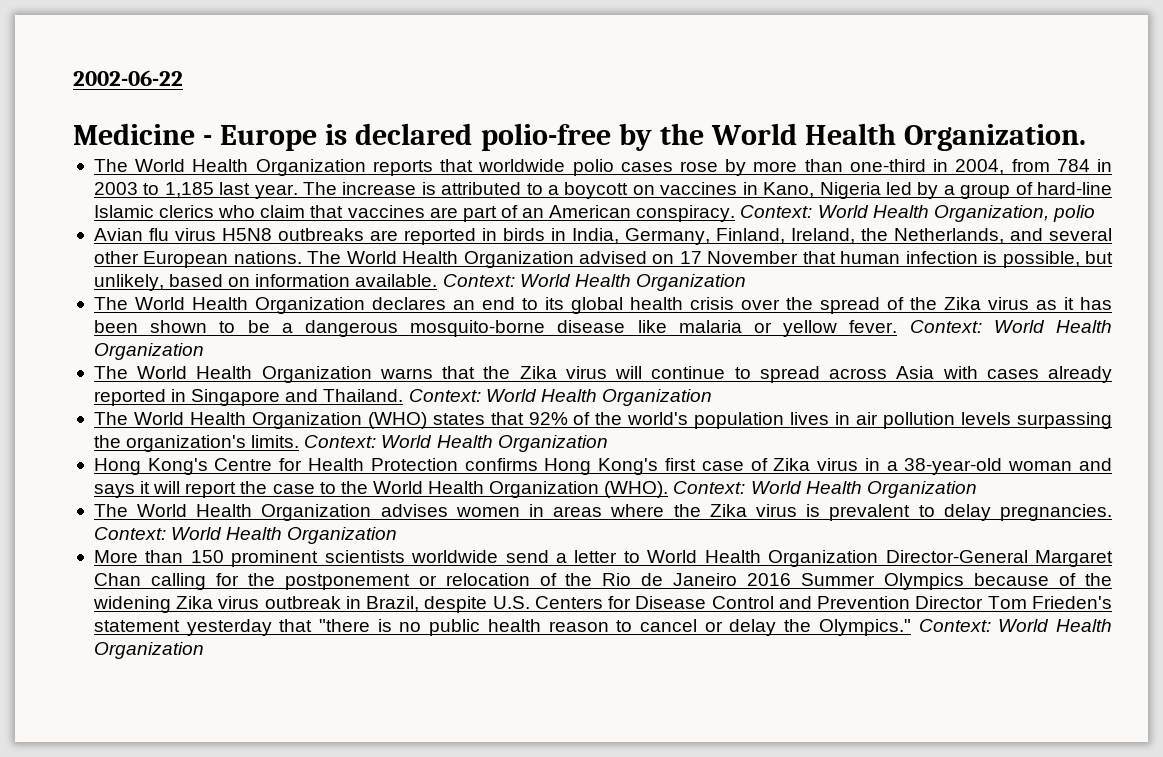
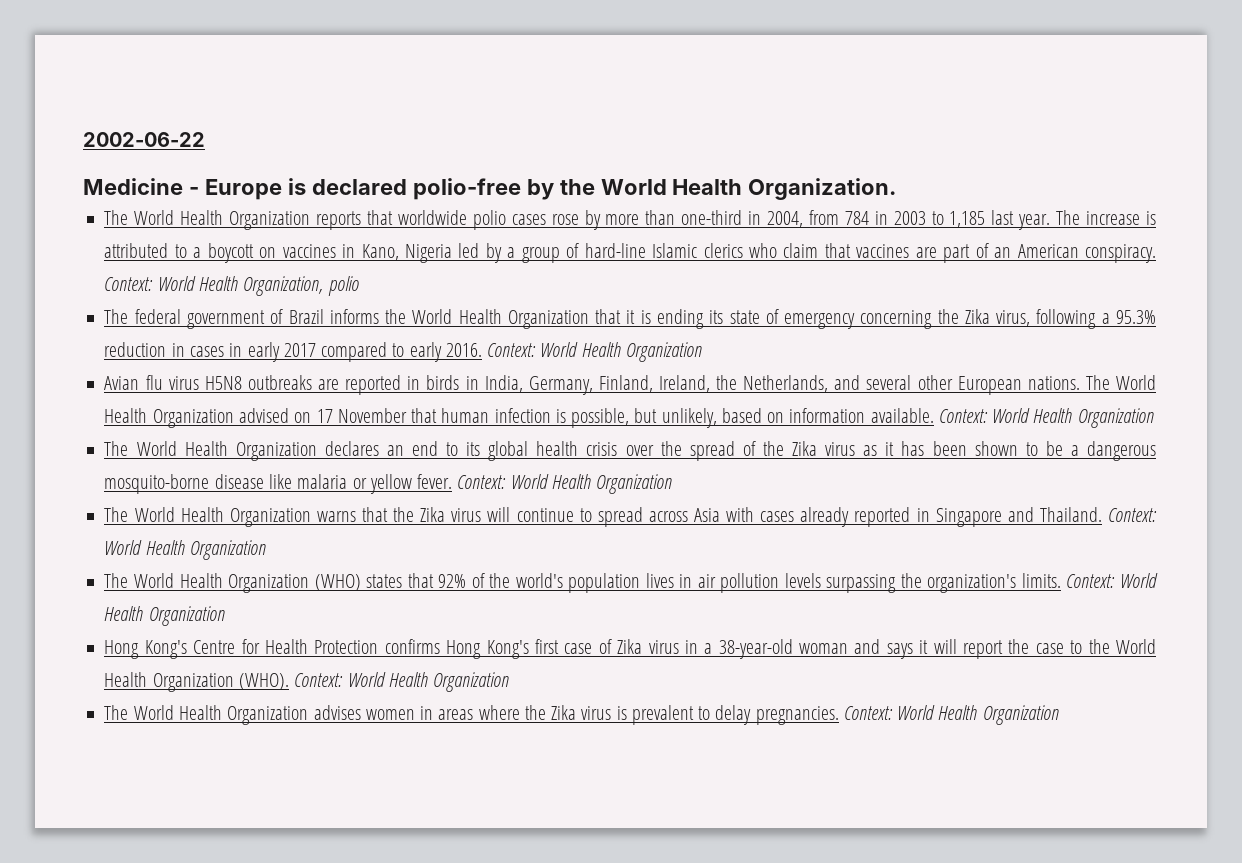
(1095, 213) none -> [104,309,1156,329] [104,342,702,362] // The federal government of Brazil informs the World Health Organization that it is ending its state of emergency concerning the Zika virus, following a 95.3% reduction in cases in early 2017 compared to early 2016. Context: World Health Organization
[93,550,1114,567] [93,573,1113,590] [92,596,1113,613] [93,619,1113,636] [93,642,204,659] // More than 150 prominent scientists worldwide send a letter to World Health Organization Director-General Margaret Chan calling for the postponement or relocation of the Rio de Janeiro 2016 Summer Olympics because of the widening Zika virus outbreak in Brazil, despite U.S. Centers for Disease Control and Prevention Director Tom Frieden's statement yesterday that "there is no public health reason to cancel or delay the Olympics." Context: World Health Organization -> (1059, 715) none

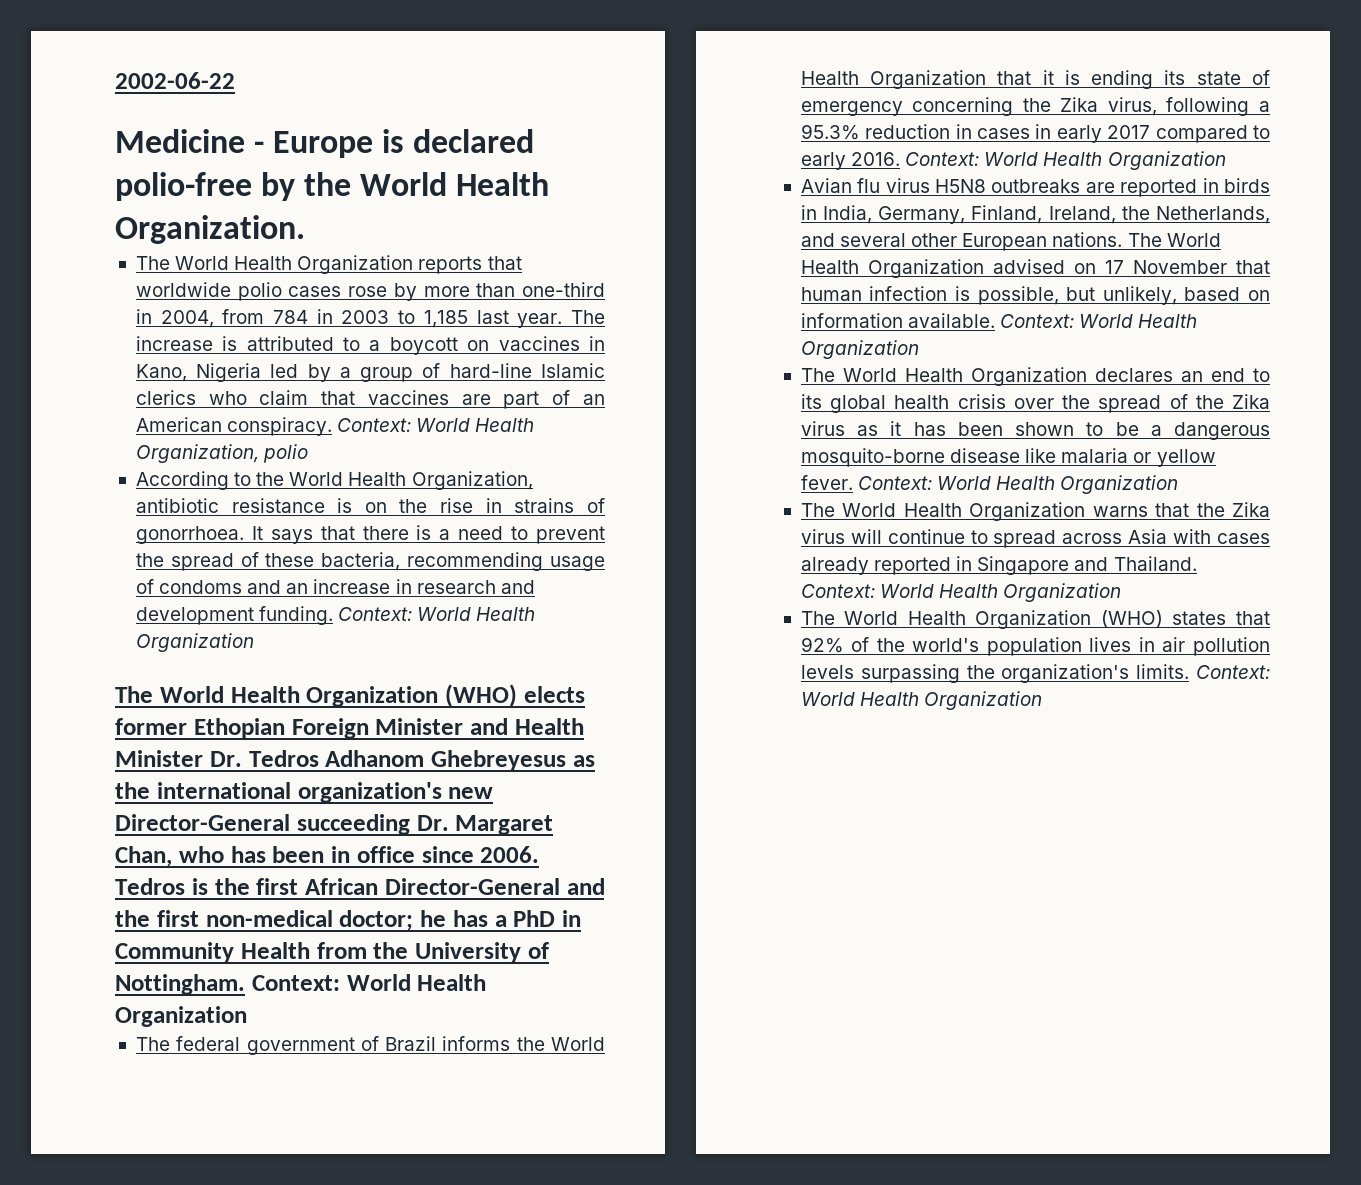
(359, 286) none -> [135,471,533,490] [135,498,605,513] [135,525,605,544] [135,552,606,571] [135,579,535,594] [135,606,536,625] [135,633,254,652] [115,684,585,707] [115,718,584,739] [115,750,595,771] [115,782,494,803] [115,814,554,835] [115,846,540,867] [115,878,605,895] [115,910,581,931] [115,942,549,963] [115,974,487,995] [115,1006,247,1027] // According to the World Health Organization, antibiotic resistance is on the rise in strains of gonorrhoea. It says that there is a need to prevent the spread of these bacteria, recommending usage of condoms and an increase in research and development funding. Context: World Health Organization // The World Health Organization (WHO) elects former Ethopian Foreign Minister and Health Minister Dr. Tedros Adhanom Ghebreyesus as the international organization's new Director-General succeeding Dr. Margaret Chan, who has been in office since 2006. Tedros is the first African Director-General and the first non-medical doctor; he has a PhD in Community Health from the University of Nottingham. Context: World Health Organization
[104,639,1156,659] [104,672,510,692] [104,705,1059,725] // Hong Kong's Centre for Health Protection confirms Hong Kong's first case of Zika virus in a 38-year-old woman and says it will report the case to the World Health Organization (WHO). Context: World Health Organization // The World Health Organization advises women in areas where the Zika virus is prevalent to delay pregnancies. Context: World Health Organization -> (1043, 700) none

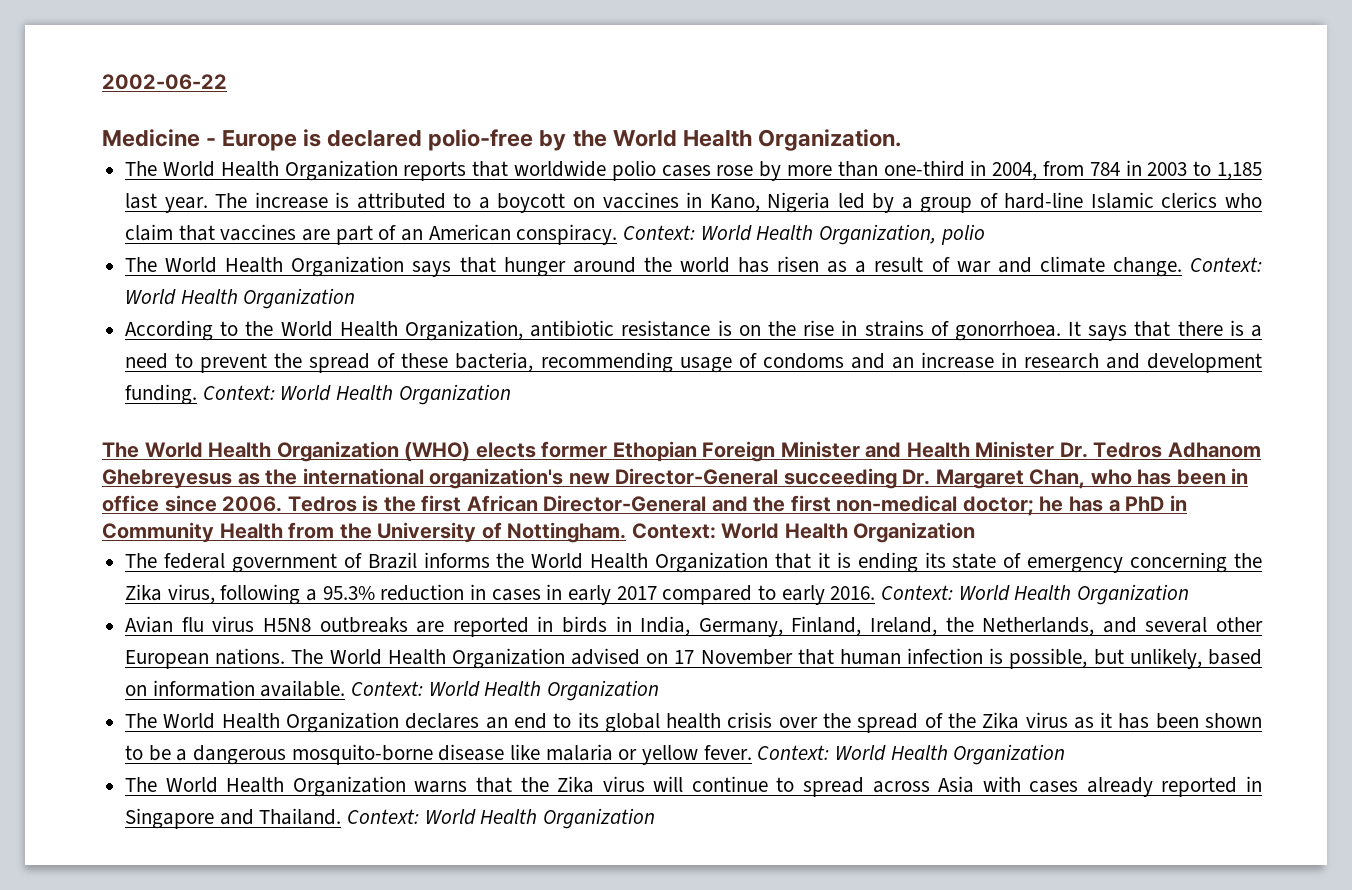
(309, 453) none -> [125,256,1263,277] [125,288,356,309] // The World Health Organization says that hunger around the world has risen as a result of war and climate change. Context: World Health Organization
[800,610,1270,629] [800,637,1270,656] [800,664,1270,683] [800,691,1043,710] // The World Health Organization (WHO) states that 92% of the world's population lives in air pollution levels surpassing the organization's limits. Context: World Health Organization -> (656, 818) none

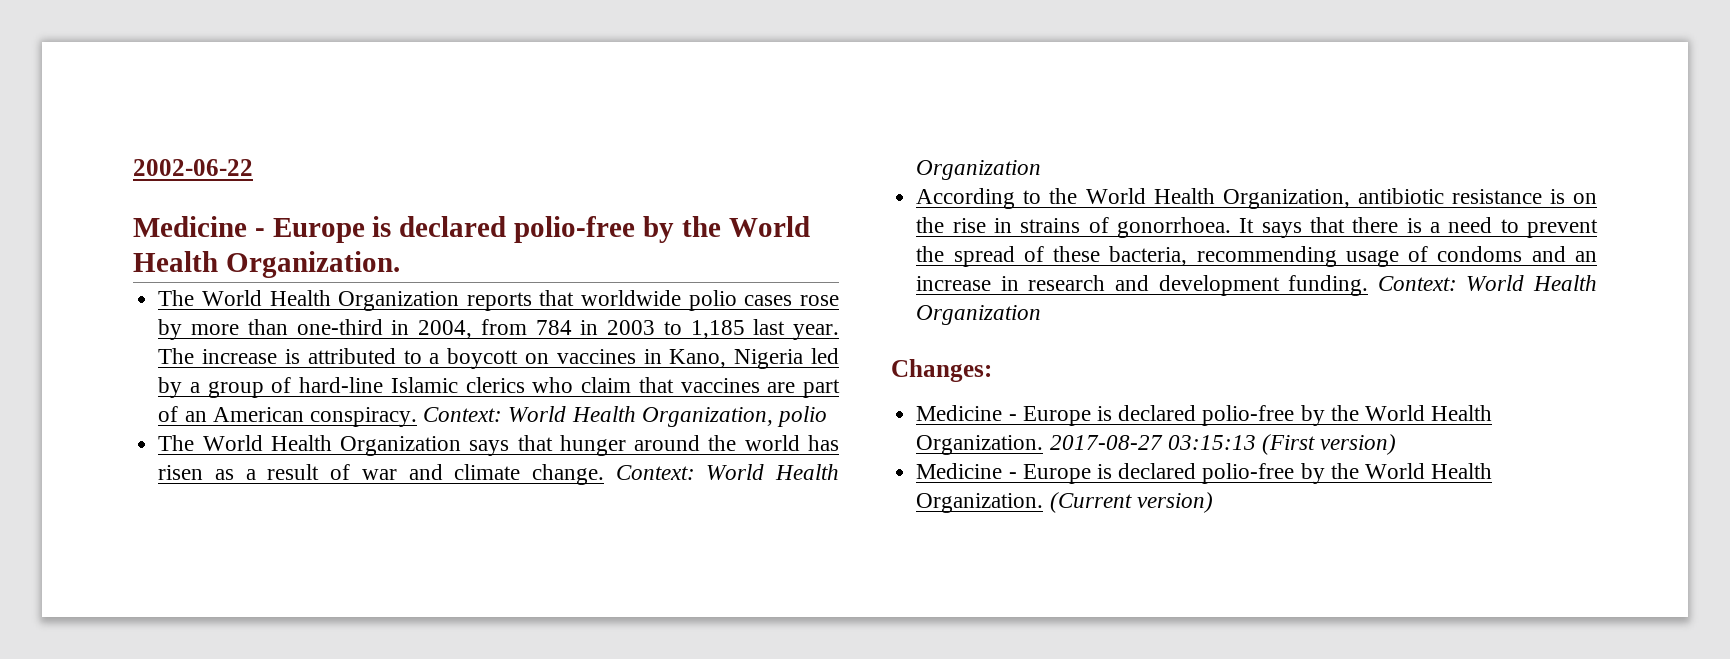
[102,441,1262,462] [102,468,1249,489] [102,495,1187,516] [102,522,976,543] [125,552,1263,573] [125,584,1190,605] [125,616,1264,637] [125,648,1262,669] [125,680,660,701] [125,712,1262,733] [125,744,1066,765] [125,776,1262,797] [125,808,656,829] The World Health Organization (WHO) elects former Ethopian Foreign Minister and Health Minister Dr. Tedros Adhanom Ghebreyesus as the international organization's new Director-General succeeding Dr. Margaret Chan, who has been in office since 2006. Tedros is the first African Director-General and the first non-medical doctor; he has a PhD in Community Health from the University of Nottingham. Context: World Health Organization // The federal government of Brazil informs the World Health Organization that it is ending its state of emergency concerning the Zika virus, following a 95.3% reduction in cases in early 2017 compared to early 2016. Context: World Health Organization // Avian flu virus H5N8 outbreaks are reported in birds in India, Germany, Finland, Ireland, the Netherlands, and several other European nations. The World Health Organization advised on 17 November that human infection is possible, but unlikely, based on information available. Context: World Health Organization // The World Health Organization declares an end to its global health crisis over the spread of the Zika virus as it has been shown to be a dangerous mosquito-borne disease like malaria or yellow fever. Context: World Health Organization // The World Health Organization warns that the Zika virus will continue to spread across Asia with cases already reported in Singapore and Thailand. Context: World Health Organization -> [891,359,992,382] [916,405,1493,426] [916,434,1397,455] [916,463,1493,484] [916,492,1213,513] Changes: // Medicine - Europe is declared polio-free by the World Health Organization. 2017-08-27 03:15:13 (First version) // Medicine - Europe is declared polio-free by the World Health Organization. (Current version)

